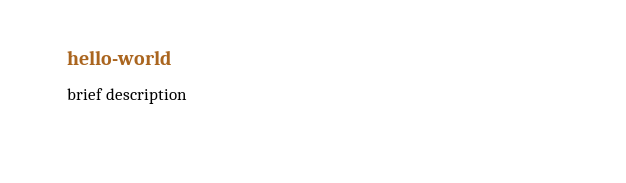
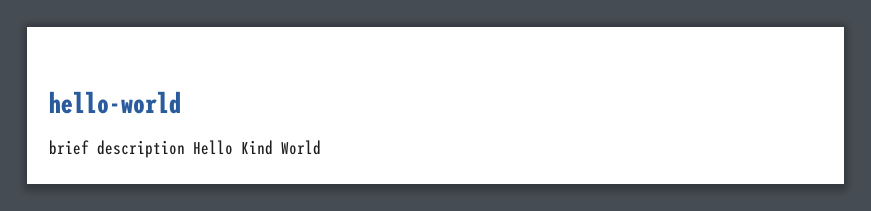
(187, 96) none -> [193,140,321,155] Hello Kind World

